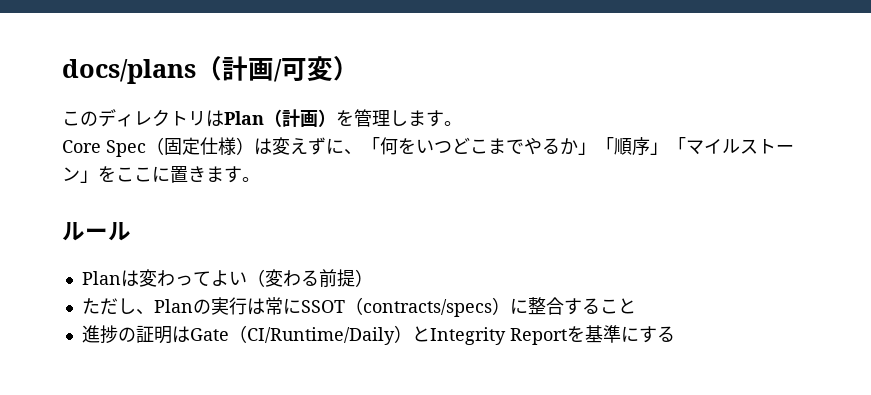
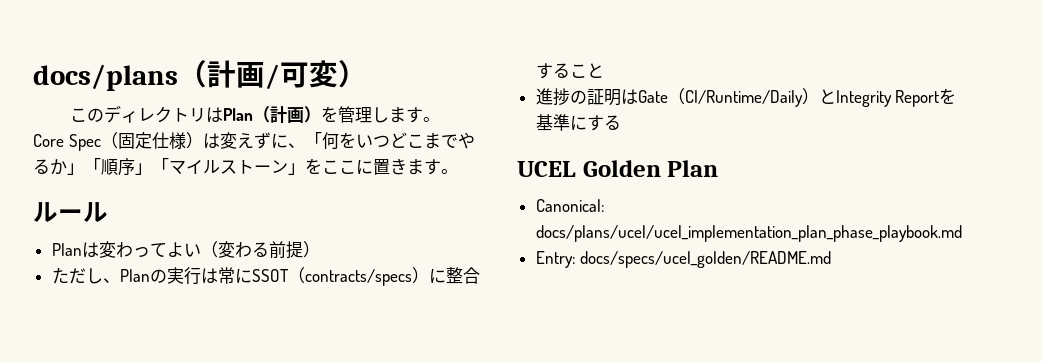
(675, 334) none -> [517,160,719,177] [535,199,605,212] [535,225,962,242] [535,251,832,268] // UCEL Golden Plan // Canonical: docs/plans/ucel/ucel_implementation_plan_phase_playbook.md // Entry: docs/specs/ucel_golden/README.md

